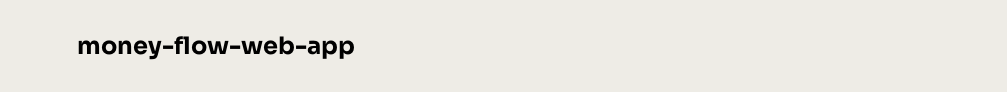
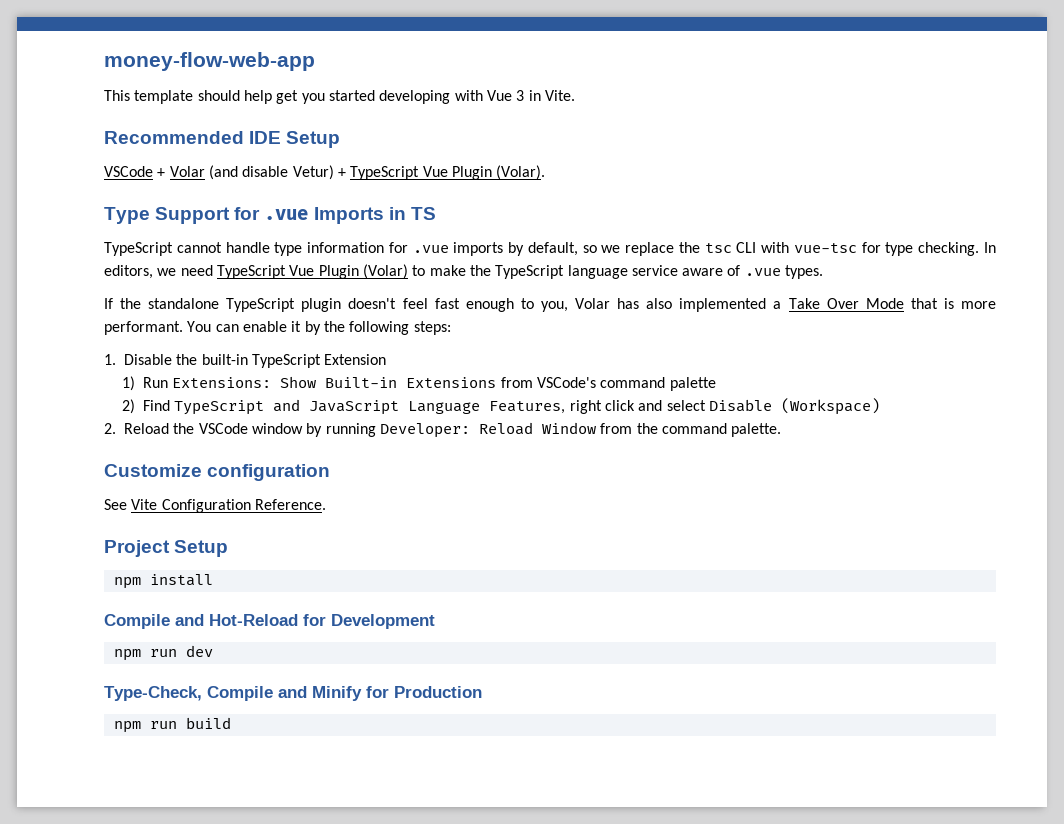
(355, 48) none -> [104,90,575,104] [104,131,341,148] [104,165,546,180] [104,207,436,224] [104,242,997,256] [104,264,824,279] [104,298,996,312] [104,321,451,335] [104,354,387,368] [122,376,716,391] [122,398,881,415] [104,422,782,438] [104,464,331,481] [104,499,326,513] [104,540,229,557] [113,574,213,589] [104,614,435,629] [113,645,213,661] [104,686,482,701] [113,717,231,733] // This template should help get you started developing with Vue 3 in Vite. // Recommended IDE Setup // VSCode + Volar (and disable Vetur) + TypeScript Vue Plugin (Volar). // Type Support for .vue Imports in TS // TypeScript cannot handle type information for .vue imports by default, so we replace the tsc CLI with vue-tsc for type checking. In editors, we need TypeScript Vue Plugin (Volar) to make the TypeScript language service aware of .vue types. // If the standalone TypeScript plugin doesn't feel fast enough to you, Volar has also implemented a Take Over Mode that is more performant. You can enable it by the following steps: // 1. Disable the built-in TypeScript Extension // 1) Run Extensions: Show Built-in Extensions from VSCode's command palette // 2) Find TypeScript and JavaScript Language Features, right click and select Disable (Workspace) // 2. Reload the VSCode window by running Developer: Reload Window from the command palette. // Customize configuration // See Vite Configuration Reference. // Project Setup // npm install // Compile and Hot-Reload for Development // npm run dev // Type-Check, Compile and Minify for Production // npm run build

